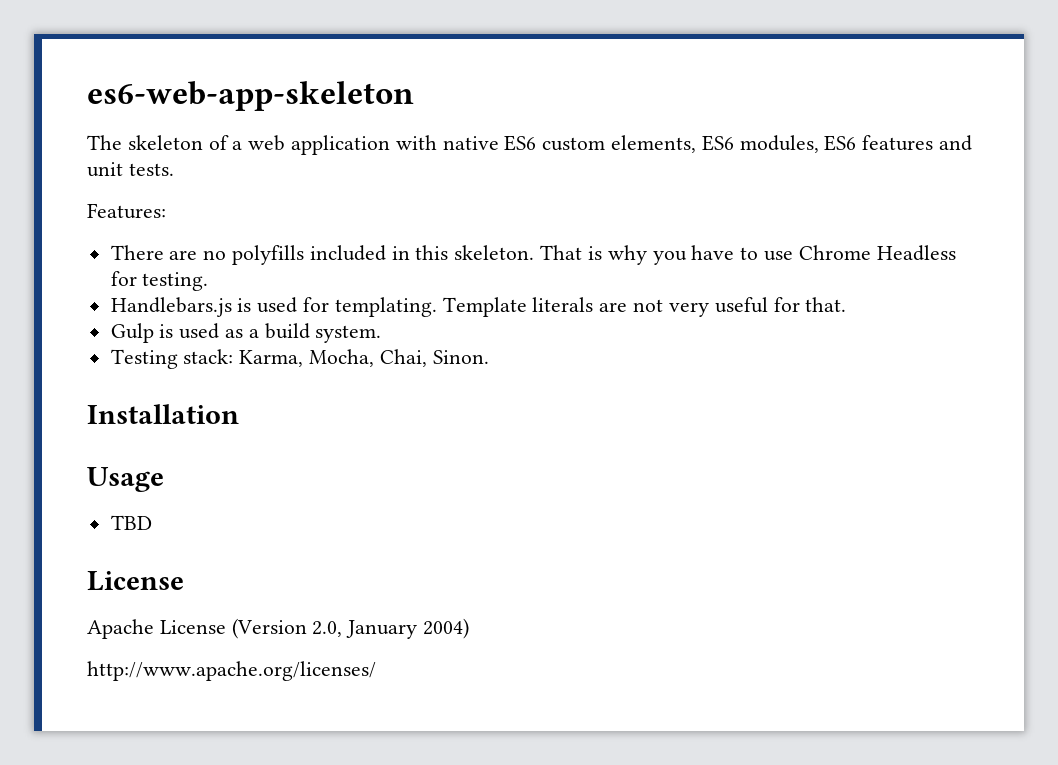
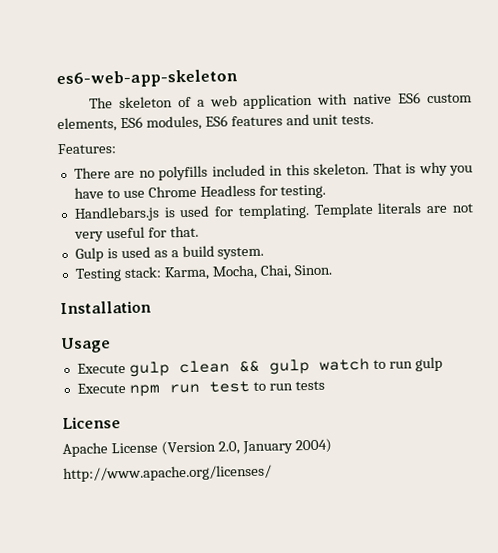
[110,515,152,530] TBD -> [76,356,443,377] [76,380,325,397] Execute gulp clean && gulp watch to run gulp // Execute npm run test to run tests

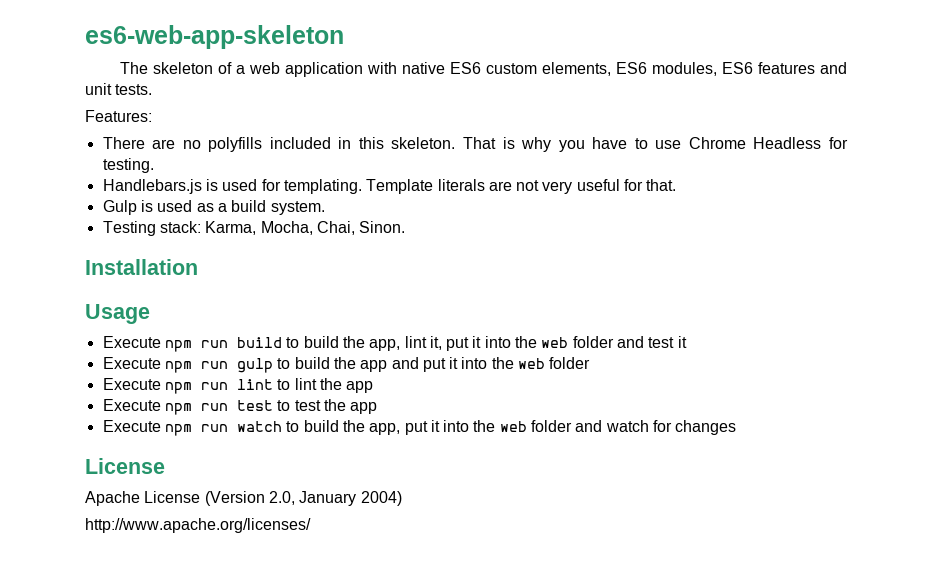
[128,356,443,377] gulp clean && gulp watch to run gulp -> [164,336,687,352] [102,357,591,373] [102,378,374,394] npm run build to build the app, lint it, put it into the web folder and test it // Execute npm run gulp to build the app and put it into the web folder // Execute npm run lint to lint the app
[268,380,325,391] run tests -> [294,399,378,414] [102,420,737,436] test the app // Execute npm run watch to build the app, put it into the web folder and watch for changes

